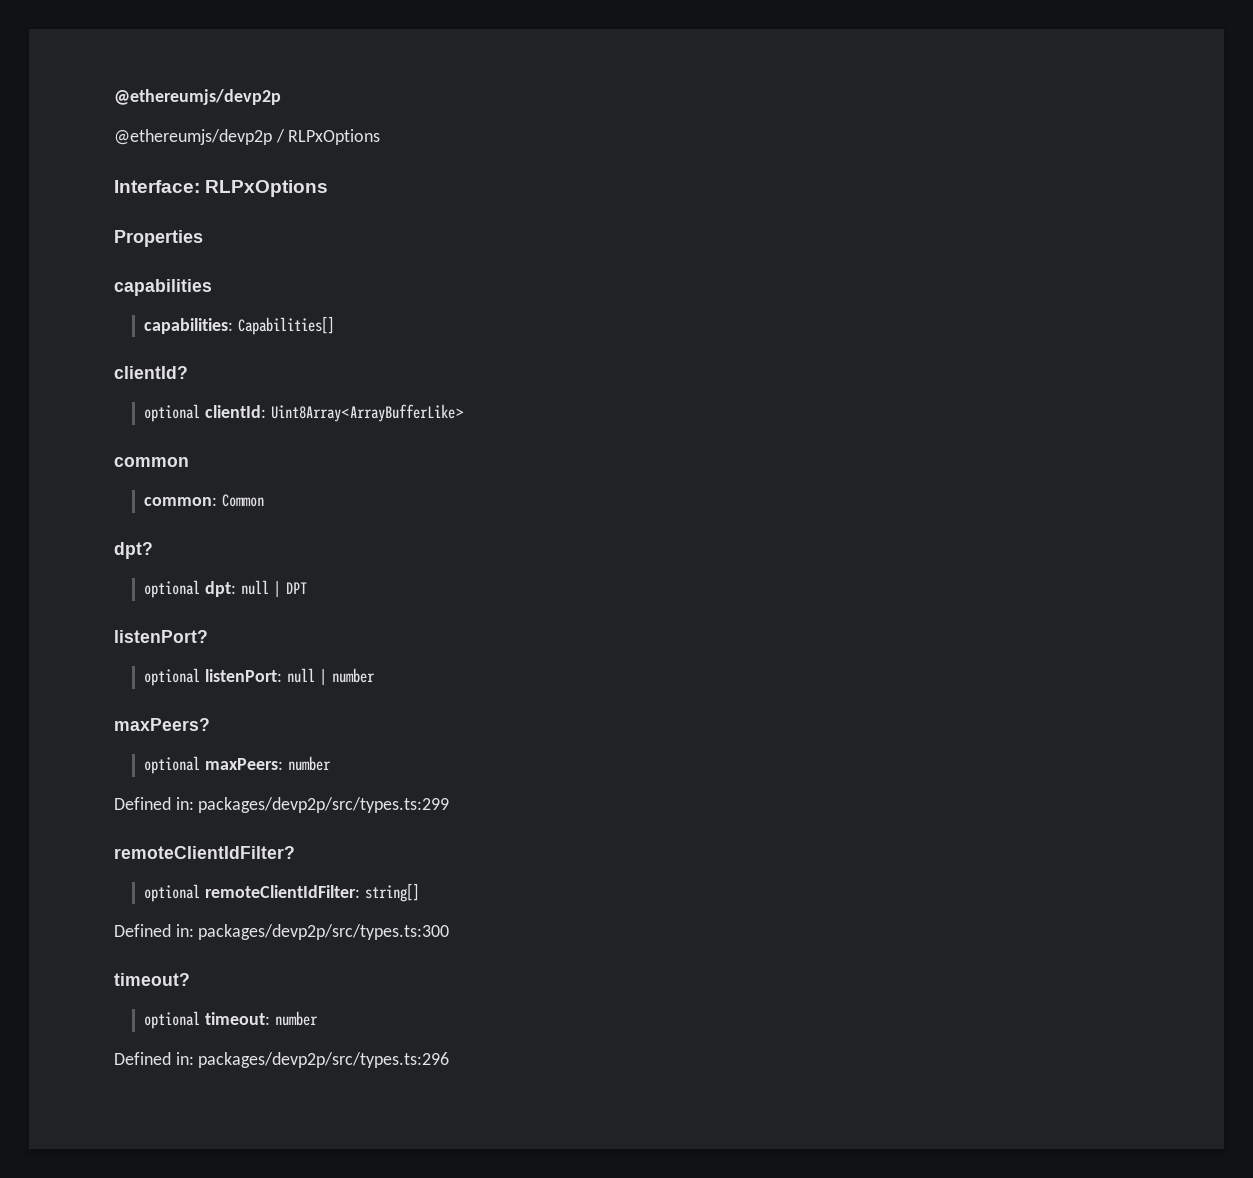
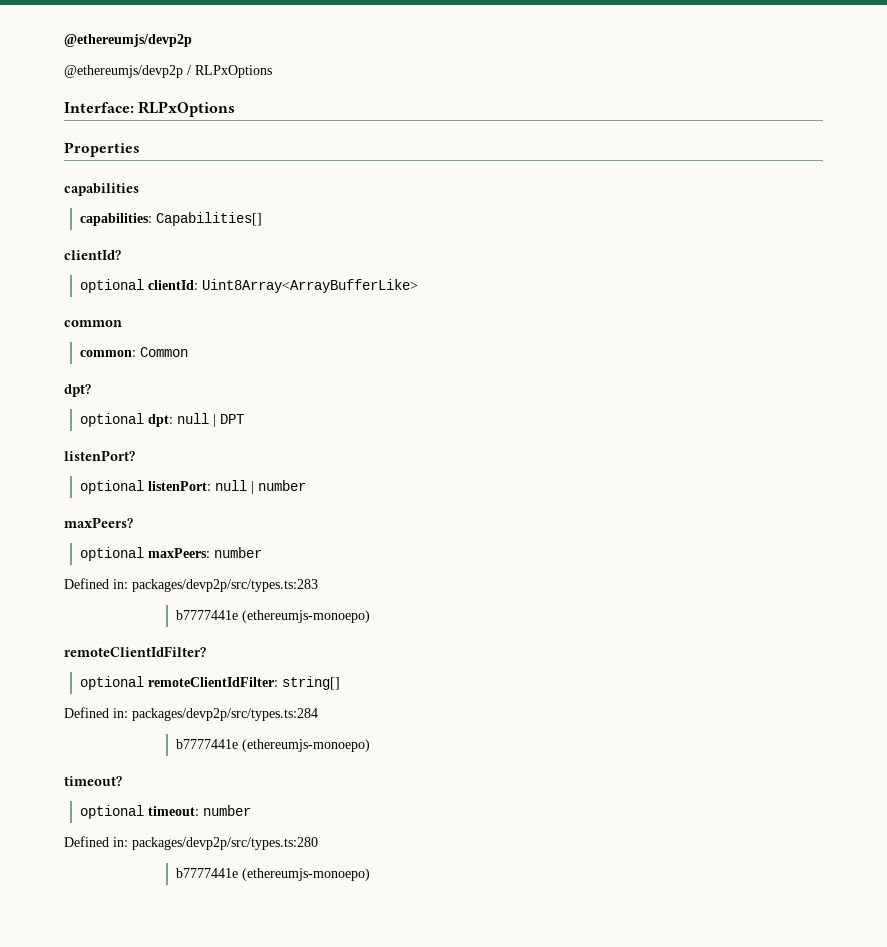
[198,797,450,813] packages/devp2p/src/types.ts:299 -> [132,579,318,592] [175,610,370,623] packages/devp2p/src/types.ts:283 // b7777441e (ethereumjs-monoepo)
[198,924,450,940] packages/devp2p/src/types.ts:300 -> [132,708,318,721] [175,739,370,752] packages/devp2p/src/types.ts:284 // b7777441e (ethereumjs-monoepo)
[198,1052,450,1068] packages/devp2p/src/types.ts:296 -> [132,837,318,850] [175,868,370,881] packages/devp2p/src/types.ts:280 // b7777441e (ethereumjs-monoepo)

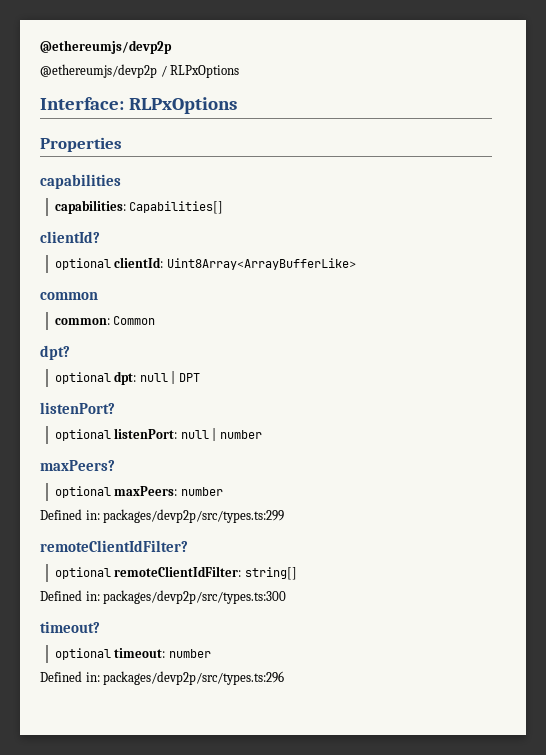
[132,579,318,592] [175,610,370,623] packages/devp2p/src/types.ts:283 // b7777441e (ethereumjs-monoepo) -> [103,509,285,523] packages/devp2p/src/types.ts:299
[132,708,318,721] [175,739,370,752] packages/devp2p/src/types.ts:284 // b7777441e (ethereumjs-monoepo) -> [103,590,287,604] packages/devp2p/src/types.ts:300
[132,837,318,850] [175,868,370,881] packages/devp2p/src/types.ts:280 // b7777441e (ethereumjs-monoepo) -> [103,671,285,685] packages/devp2p/src/types.ts:296

